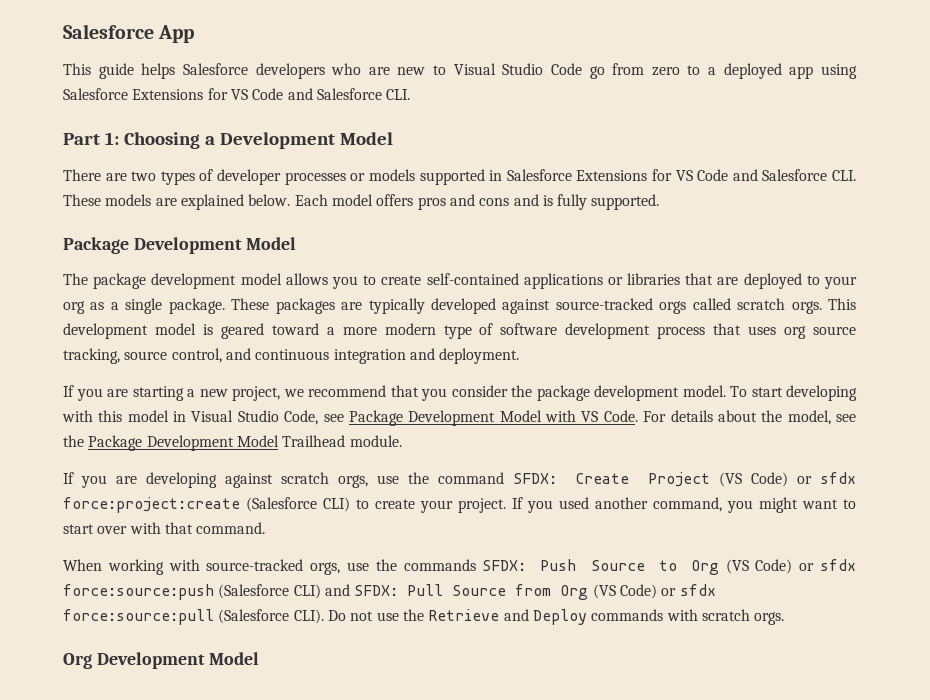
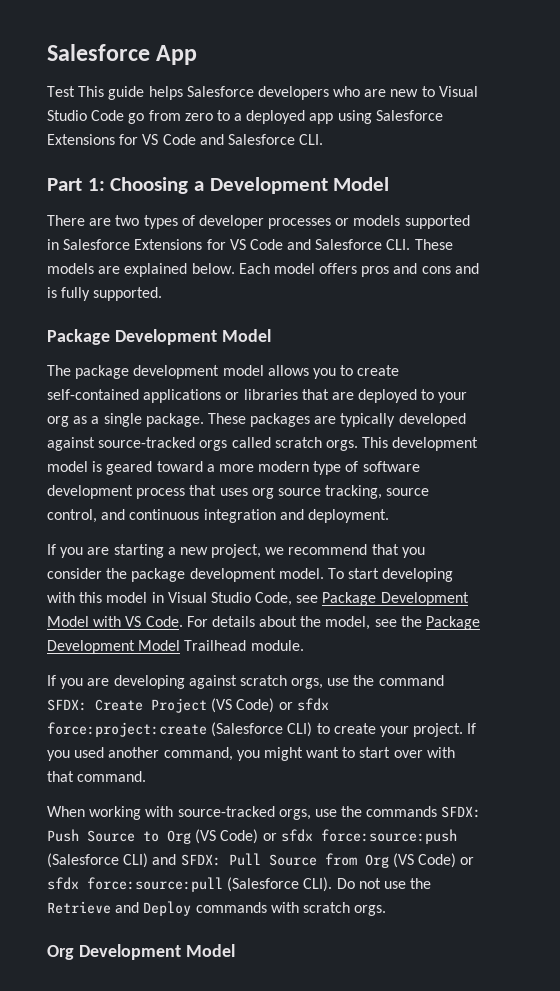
(195, 34) none -> [47,86,75,97] Test

